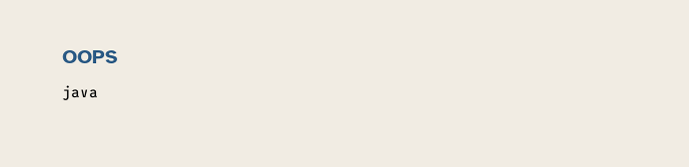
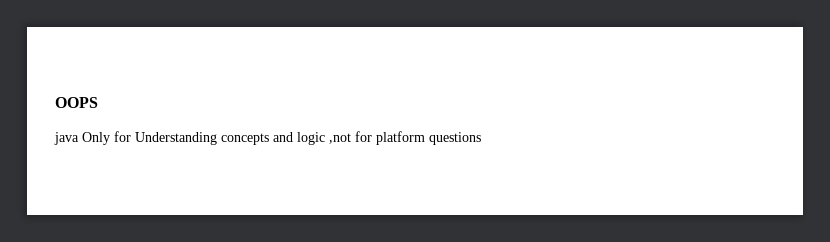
(98, 93) none -> [82,131,481,145] Only for Understanding concepts and logic ,not for platform questions

